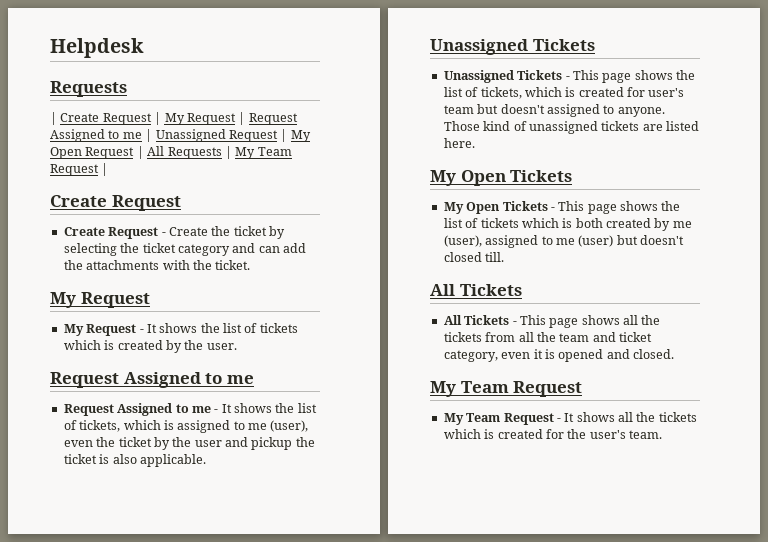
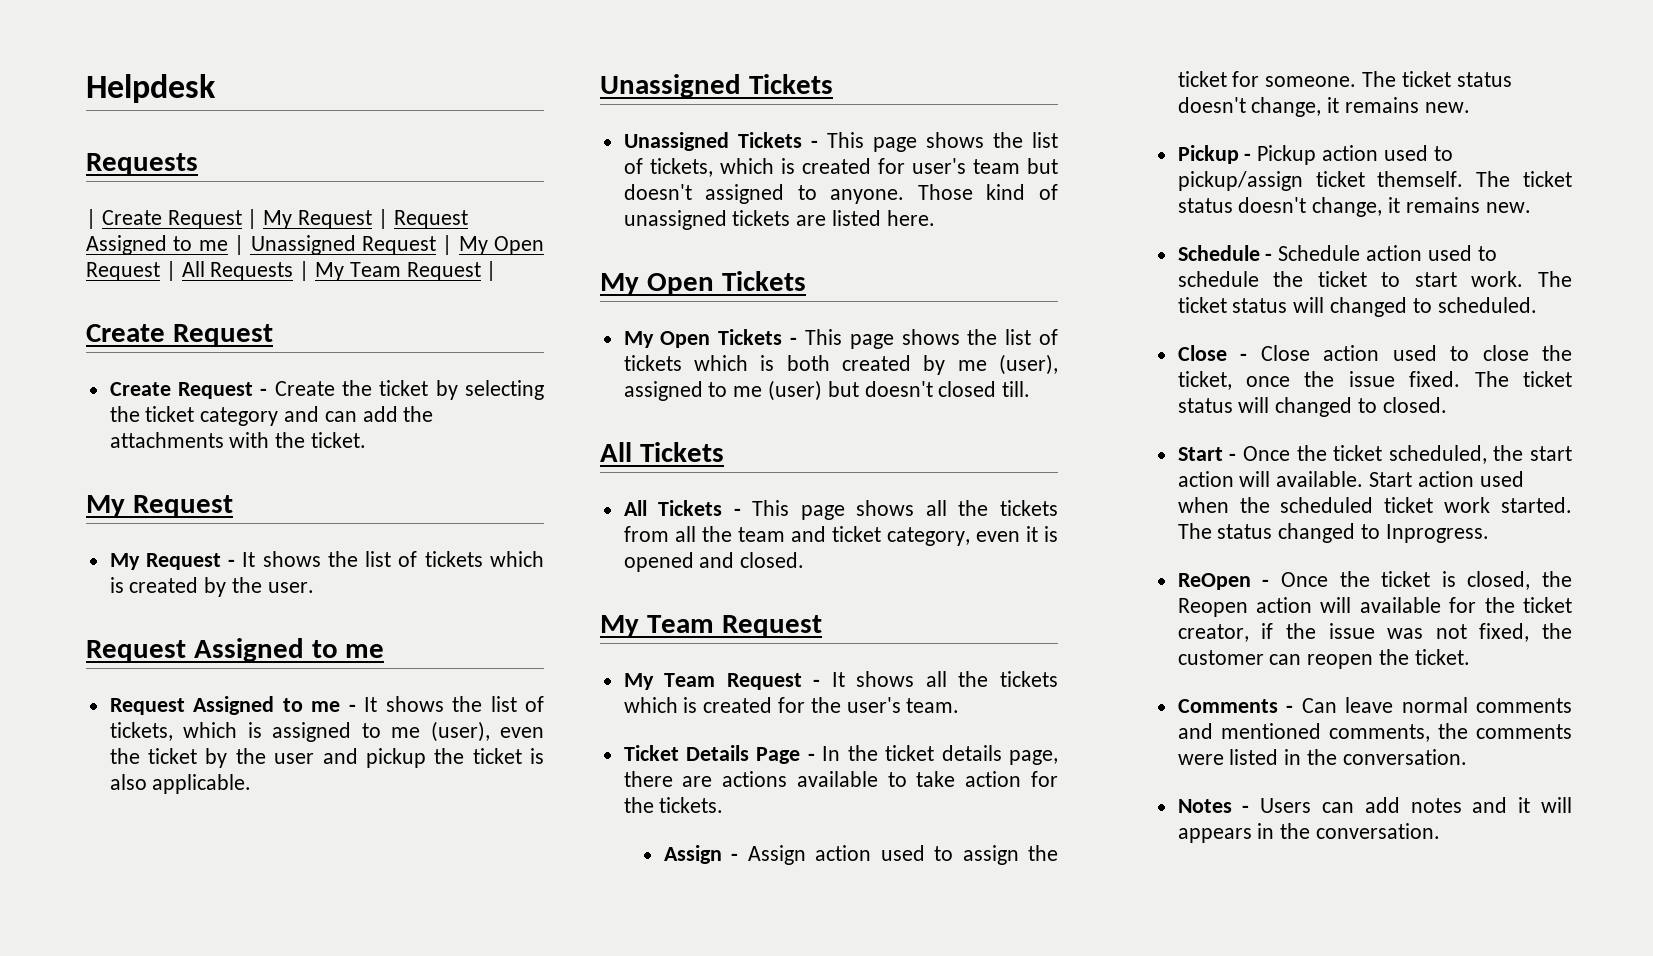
(662, 434) none -> [623,745,1058,765] [623,771,1058,787] [623,797,724,813] [663,845,1058,865] [1177,71,1512,87] [1177,97,1470,117] [1177,145,1453,165] [1177,171,1572,191] [1177,197,1531,217] [1177,245,1497,261] [1177,271,1572,287] [1177,297,1537,317] [1177,345,1572,361] [1177,371,1572,390] [1177,397,1447,417] [1177,445,1572,464] [1177,471,1524,487] [1177,497,1572,513] [1177,523,1489,543] [1177,571,1572,590] [1177,597,1572,617] [1177,623,1572,642] [1177,649,1470,669] [1177,697,1572,713] [1177,723,1572,742] [1177,749,1467,765] [1177,797,1572,813] [1177,823,1441,843] // Ticket Details Page - In the ticket details page, there are actions available to take action for the tickets. // Assign - Assign action used to assign the ticket for someone. The ticket status doesn't change, it remains new. // Pickup - Pickup action used to pickup/assign ticket themself. The ticket status doesn't change, it remains new. // Schedule - Schedule action used to schedule the ticket to start work. The ticket status will changed to scheduled. // Close - Close action used to close the ticket, once the issue fixed. The ticket status will changed to closed. // Start - Once the ticket scheduled, the start action will available. Start action used when the scheduled ticket work started. The status changed to Inprogress. // ReOpen - Once the ticket is closed, the Reopen action will available for the ticket creator, if the issue was not fixed, the customer can reopen the ticket. // Comments - Can leave normal comments and mentioned comments, the comments were listed in the conversation. // Notes - Users can add notes and it will appears in the conversation.

